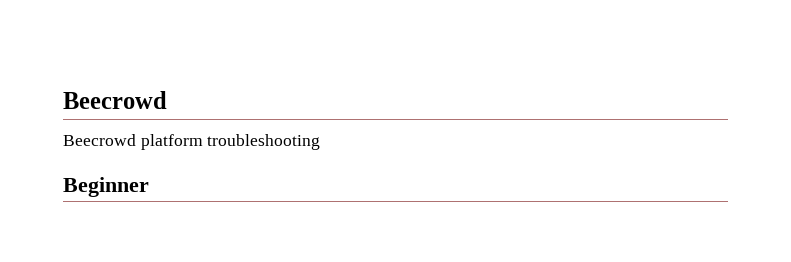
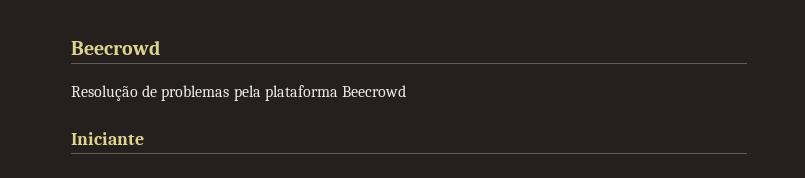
[63,91,167,109] [63,134,321,150] [63,177,149,197] Beecrowd // Beecrowd platform troubleshooting // Beginner -> [71,40,160,55] [71,85,406,101] [71,132,144,145] Beecrowd // Resolução de problemas pela plataforma Beecrowd // Iniciante

